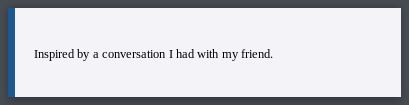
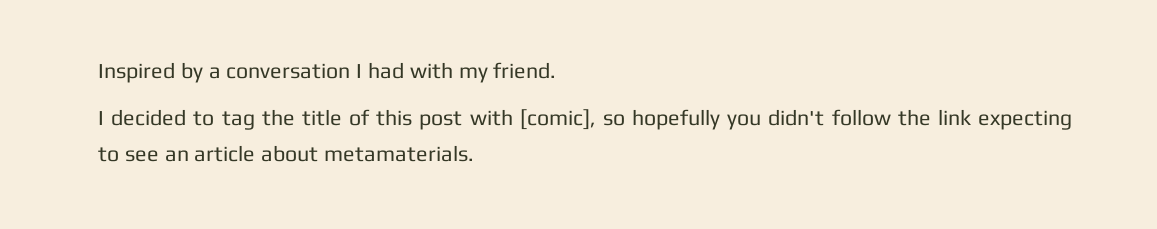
(273, 53) none -> [98,109,1072,130] [98,145,475,162] // I decided to tag the title of this post with [comic], so hopefully you didn't follow the link expecting to see an article about metamaterials.

